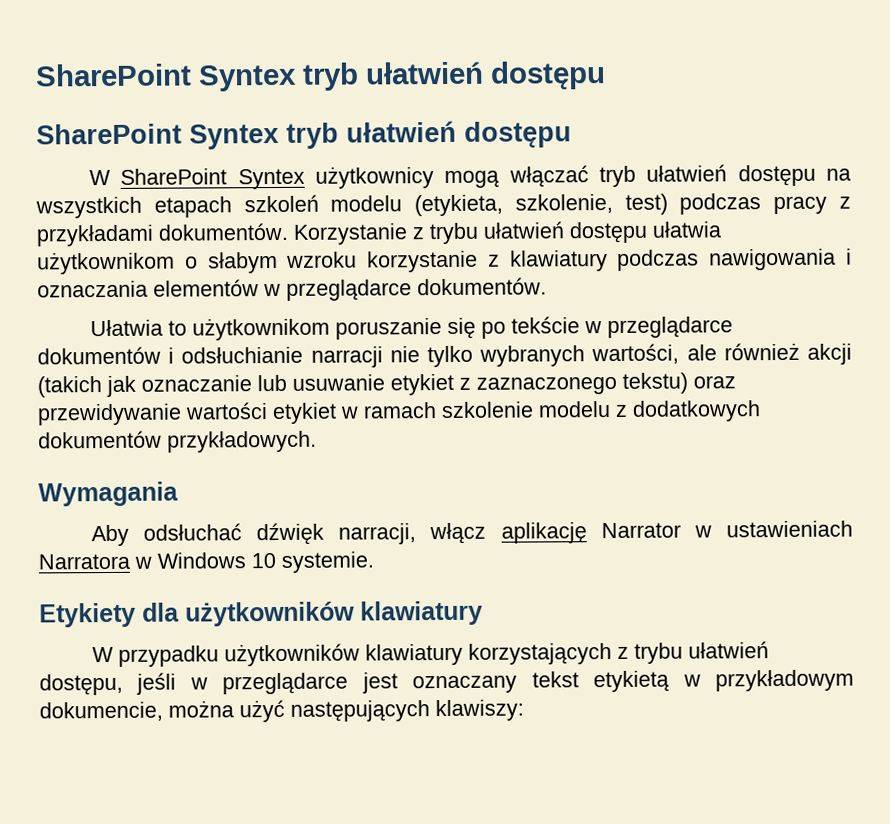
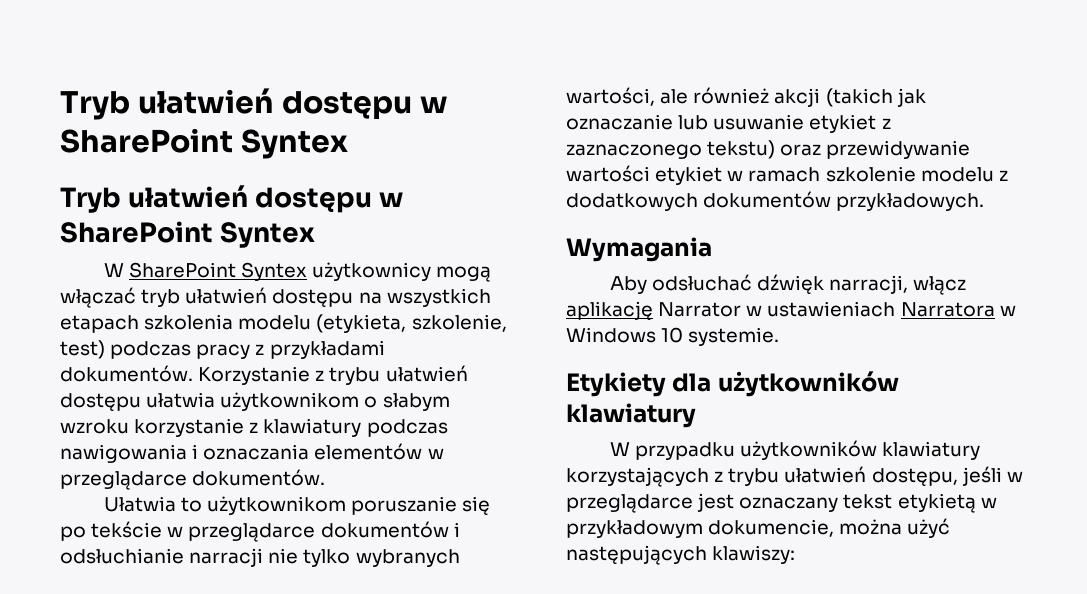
[35,61,606,92] [36,120,572,150] SharePoint Syntex tryb ułatwień dostępu // SharePoint Syntex tryb ułatwień dostępu -> [60,88,449,120] [60,128,349,159] [60,185,404,213] [60,221,316,248] Tryb ułatwień dostępu w SharePoint Syntex // Tryb ułatwień dostępu w SharePoint Syntex
[243,194,319,213] szkoleń -> [144,314,234,330] szkolenia

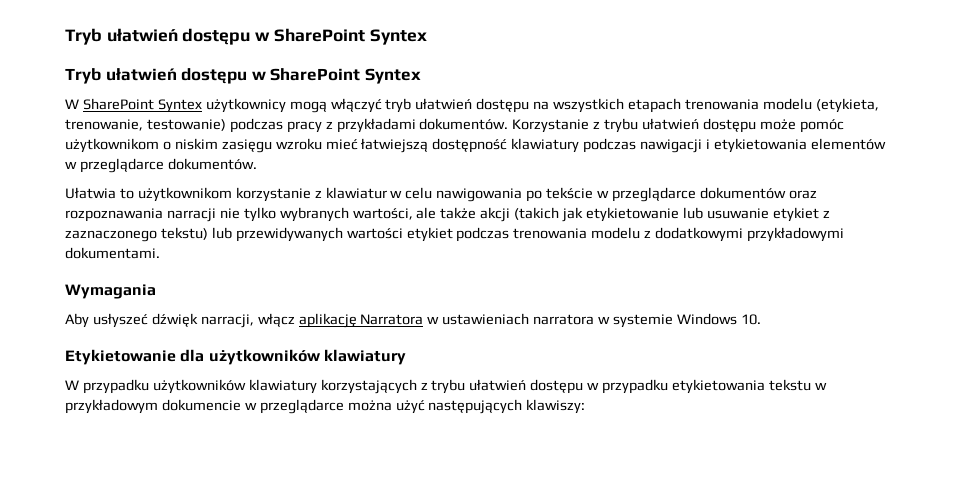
[60,287,136,308] włączać -> [330,98,382,113] włączyć
[144,314,234,330] szkolenia -> [684,99,759,110] trenowania
[411,314,507,332] [60,340,105,359] szkolenie, test) -> [65,119,226,131] trenowanie, testowanie)
[146,392,450,411] [60,418,448,437] [60,444,310,463] ułatwia użytkownikom o słabym wzroku korzystanie z klawiatury podczas nawigowania i oznaczania -> [759,119,844,133] [65,138,807,153] może pomóc użytkownikom o niskim zasięgu wzroku mieć łatwiejszą dostępność klawiatury podczas nawigacji i etykietowania
[351,496,491,515] poruszanie się -> [235,187,523,202] korzystanie z klawiatur w celu nawigowania
[453,522,460,537] [60,548,184,564] i odsłuchianie -> [788,190,817,199] [65,208,163,222] oraz rozpoznawania
[693,87,770,104] również -> [440,207,477,219] także
[566,114,673,130] oznaczanie -> [586,207,680,222] etykietowanie
[780,140,971,159] [566,165,1008,185] [566,191,985,211] oraz przewidywanie wartości etykiet w ramach szkolenie modelu z dodatkowych dokumentów przykładowych. -> [211,227,845,242] [65,247,160,259] lub przewidywanych wartości etykiet podczas trenowania modelu z dodatkowymi przykładowymi dokumentami.
[652,274,753,291] odsłuchać -> [92,313,148,328] usłyszeć
[658,302,742,317] Narrator -> [360,314,424,325] Narratora
[900,302,1016,317] [566,327,780,346] [566,372,666,397] Narratora w Windows 10 systemie. // Etykiety -> [533,313,761,328] [65,349,176,365] narratora w systemie Windows 10. // Etykietowanie
[871,466,1023,486] [566,493,997,513] [566,519,835,538] dostępu, jeśli w przeglądarce jest oznaczany tekst etykietą w przykładowym dokumencie, -> [530,379,827,394] [65,399,344,414] dostępu w przypadku etykietowania tekstu w przykładowym dokumencie w przeglądarce

